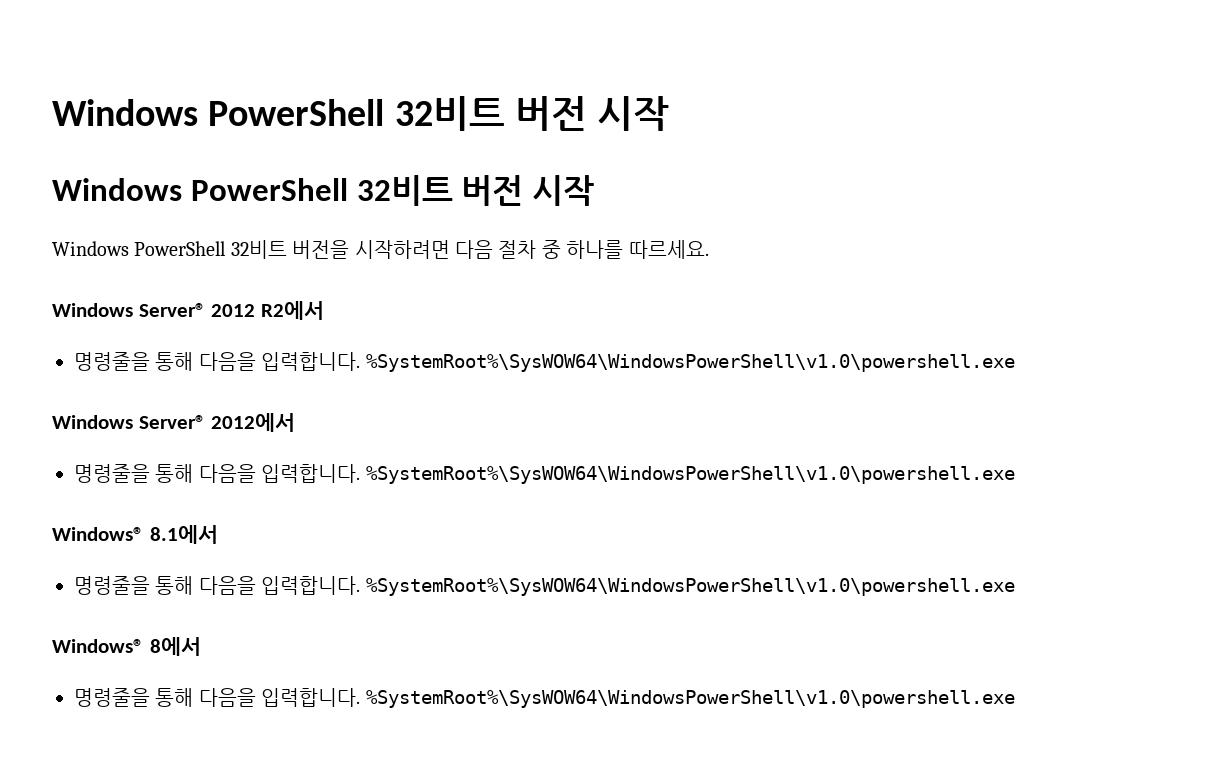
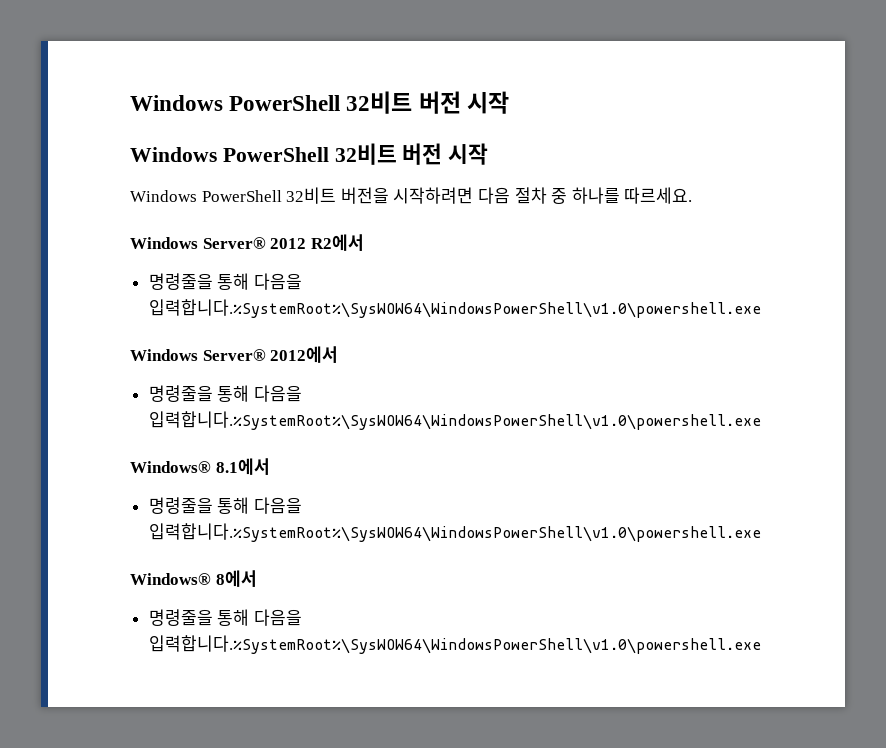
[261,352,1015,372] 입력합니다. %SystemRoot%\SysWOW64\WindowsPowerShell\v1.0\powershell.exe -> [148,299,761,318] 입력합니다.%SystemRoot%\SysWOW64\WindowsPowerShell\v1.0\powershell.exe
[261,464,1015,484] 입력합니다. %SystemRoot%\SysWOW64\WindowsPowerShell\v1.0\powershell.exe -> [148,411,761,430] 입력합니다.%SystemRoot%\SysWOW64\WindowsPowerShell\v1.0\powershell.exe
[261,576,1015,596] 입력합니다. %SystemRoot%\SysWOW64\WindowsPowerShell\v1.0\powershell.exe -> [148,523,761,542] 입력합니다.%SystemRoot%\SysWOW64\WindowsPowerShell\v1.0\powershell.exe
[261,688,1015,708] 입력합니다. %SystemRoot%\SysWOW64\WindowsPowerShell\v1.0\powershell.exe -> [148,635,761,654] 입력합니다.%SystemRoot%\SysWOW64\WindowsPowerShell\v1.0\powershell.exe

